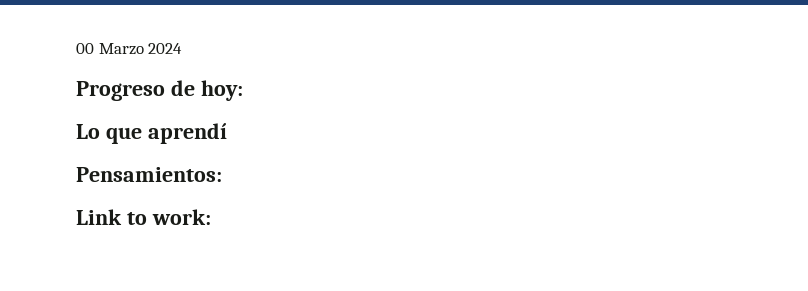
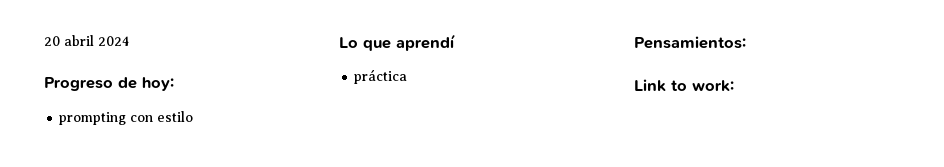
[76,43,144,55] 00 Marzo -> [44,35,94,46] 20 abril
(243, 90) none -> [59,111,194,125] // prompting con estilo
(227, 133) none -> [354,69,408,84] // práctica

